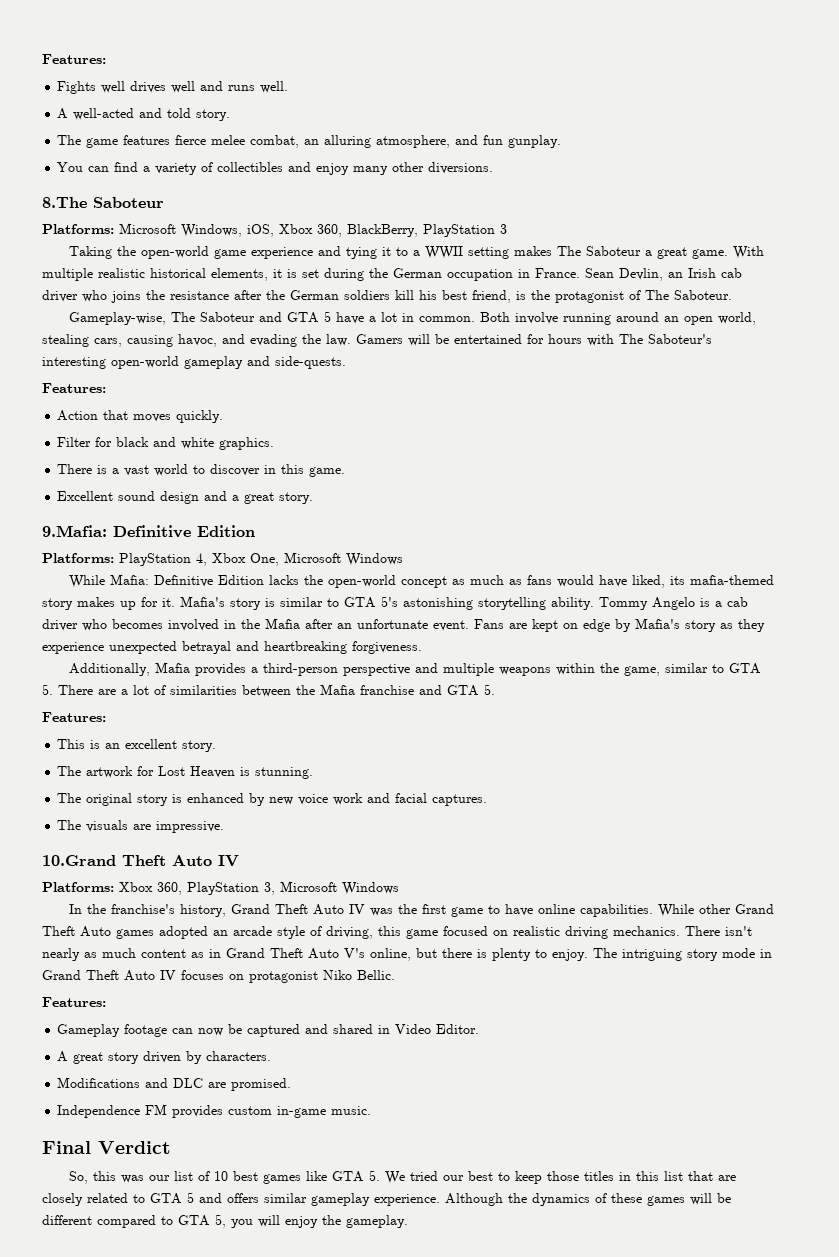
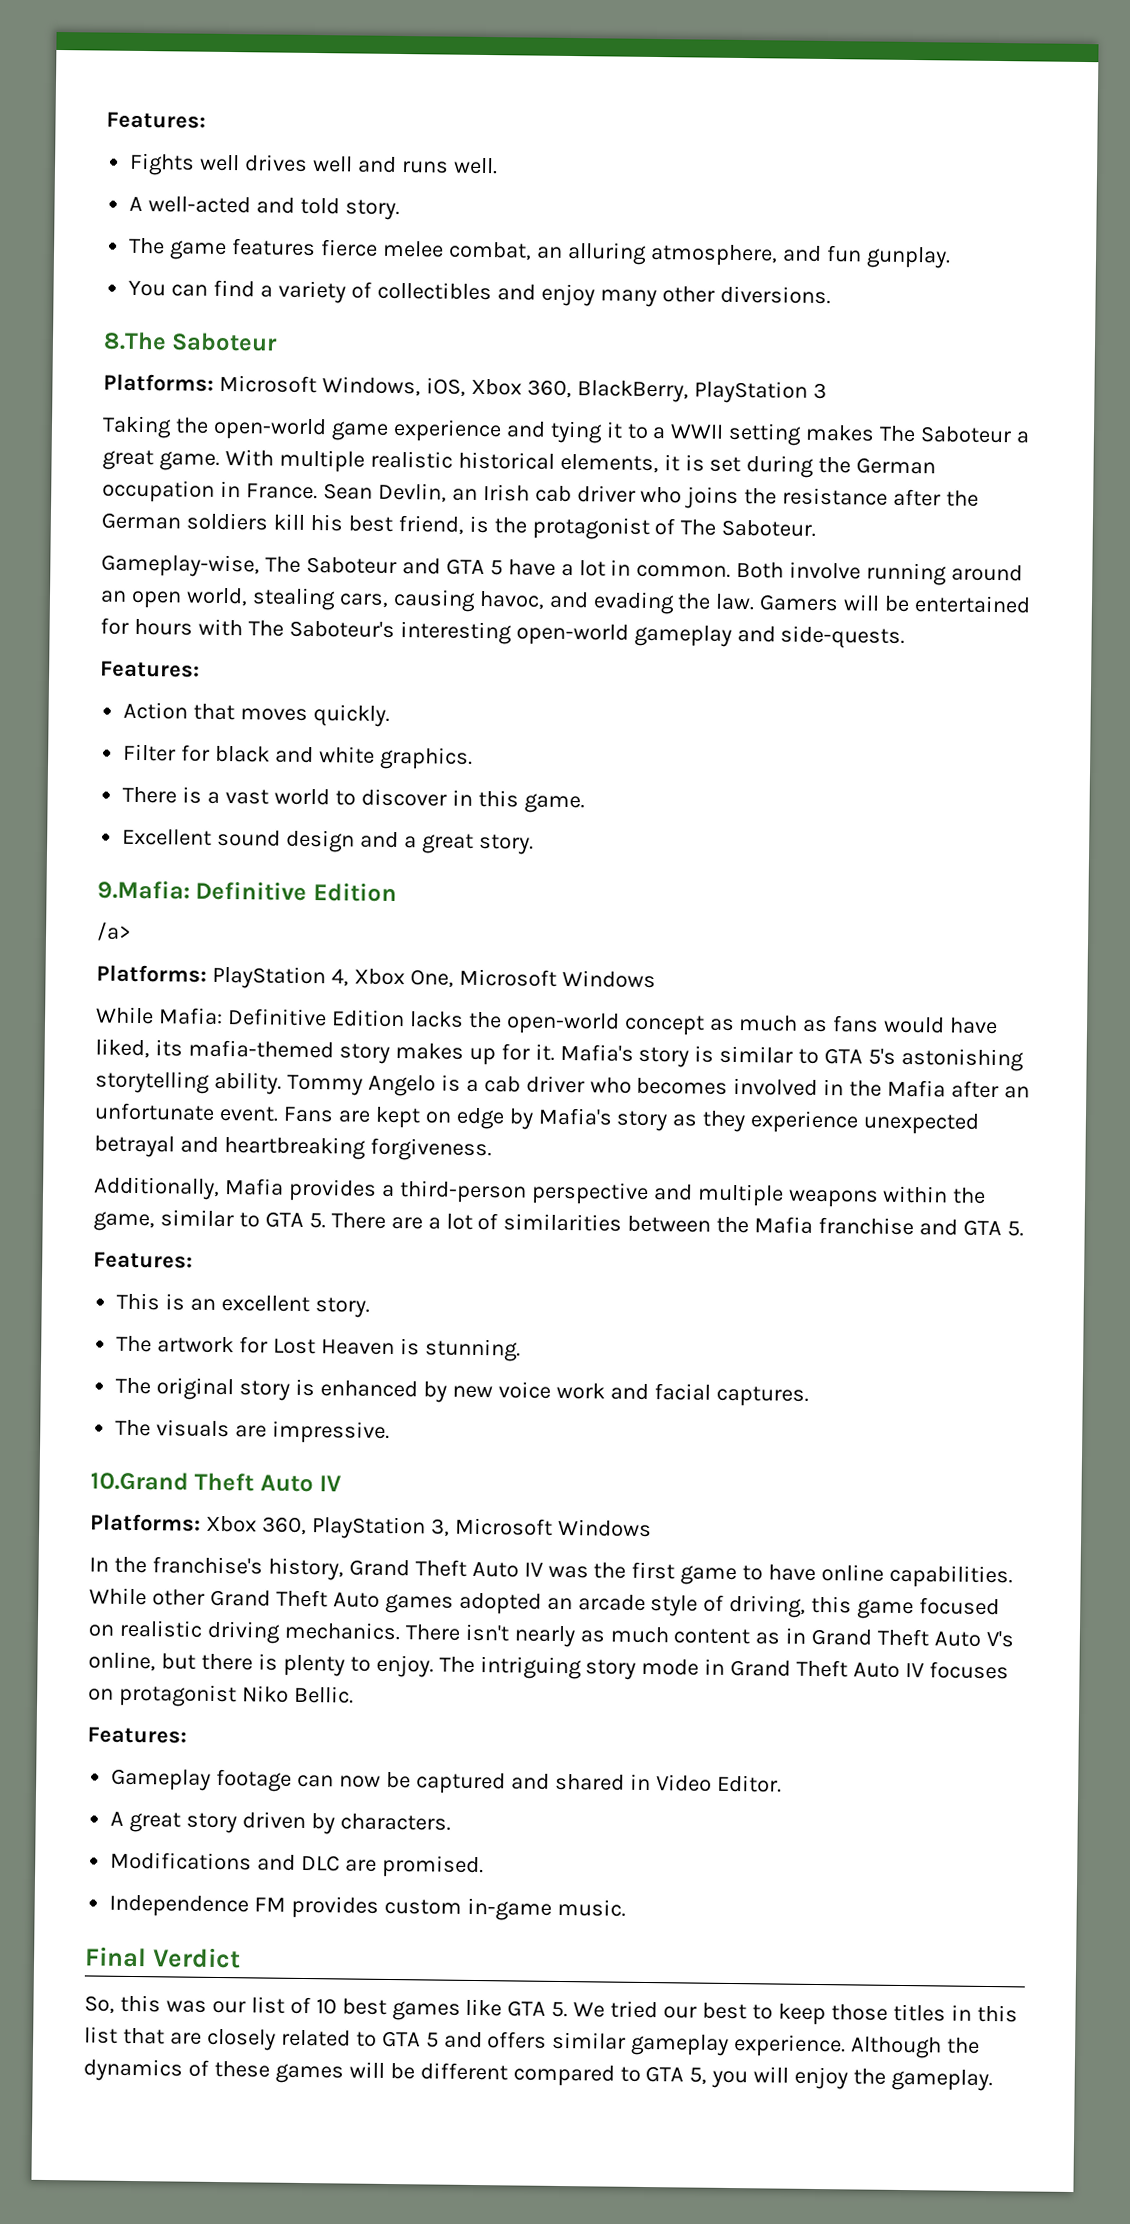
(255, 531) none -> [96,921,132,941] // /a>

